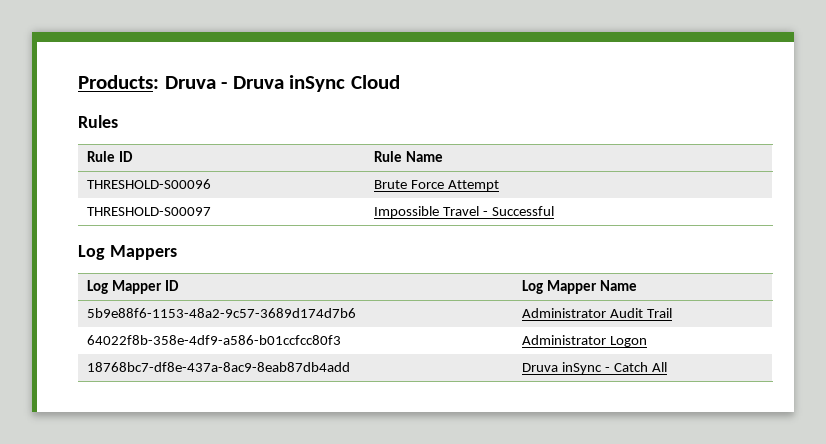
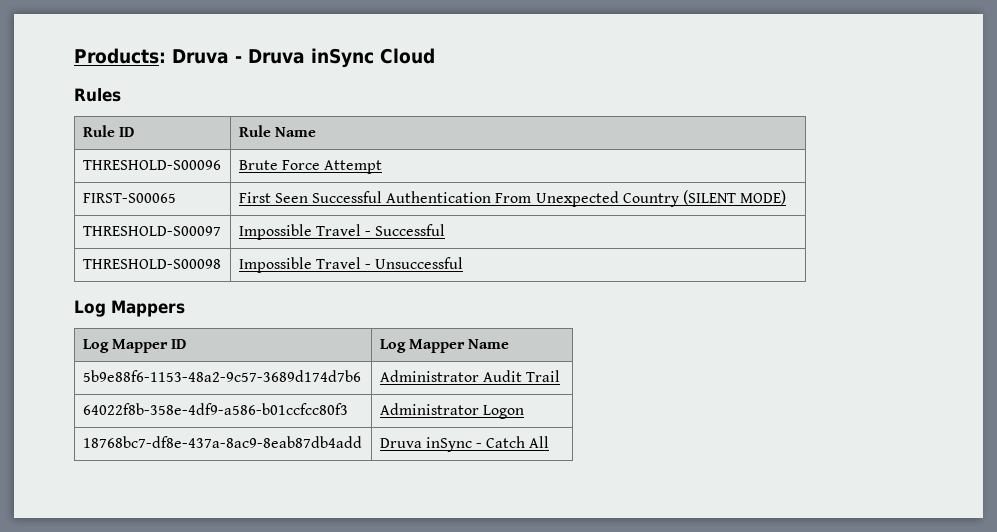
(500, 185) none -> [82,193,176,203] [238,190,787,207] // FIRST-S00065 | First Seen Successful Authentication From Unexpected Country (SILENT MODE)
(555, 211) none -> [82,259,221,269] [238,257,464,273] // THRESHOLD-S00098 | Impossible Travel - Unsuccessful

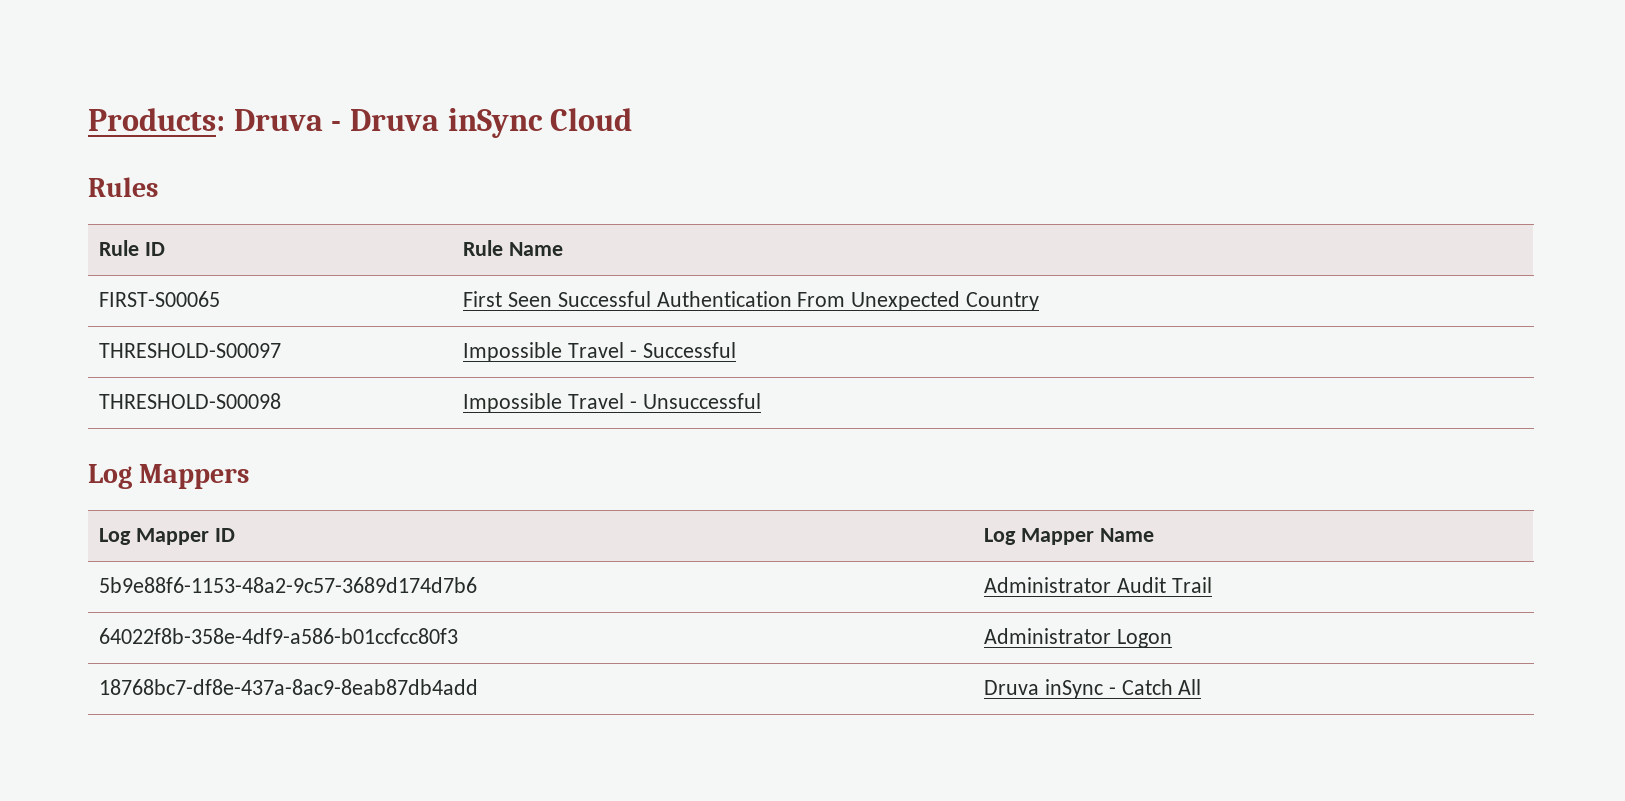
[82,160,221,170] [238,160,383,174] // THRESHOLD-S00096 | Brute Force Attempt -> (564, 249) none
[682,190,787,205] (SILENT MODE) -> (1040, 301) none

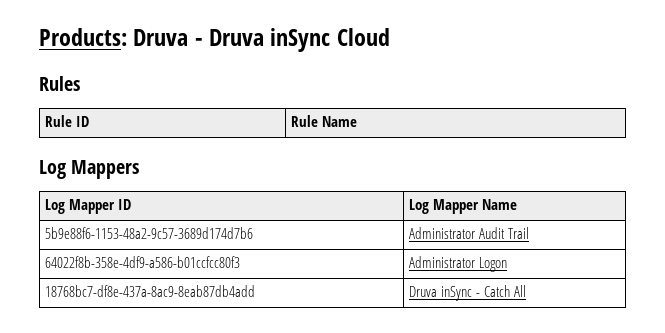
[99,291,221,307] [463,291,1040,311] [99,343,282,358] [463,342,736,362] [99,393,282,409] [463,393,761,413] // FIRST-S00065 | First Seen Successful Authentication From Unexpected Country // THRESHOLD-S00097 | Impossible Travel - Successful // THRESHOLD-S00098 | Impossible Travel - Unsuccessful -> (358, 121) none

